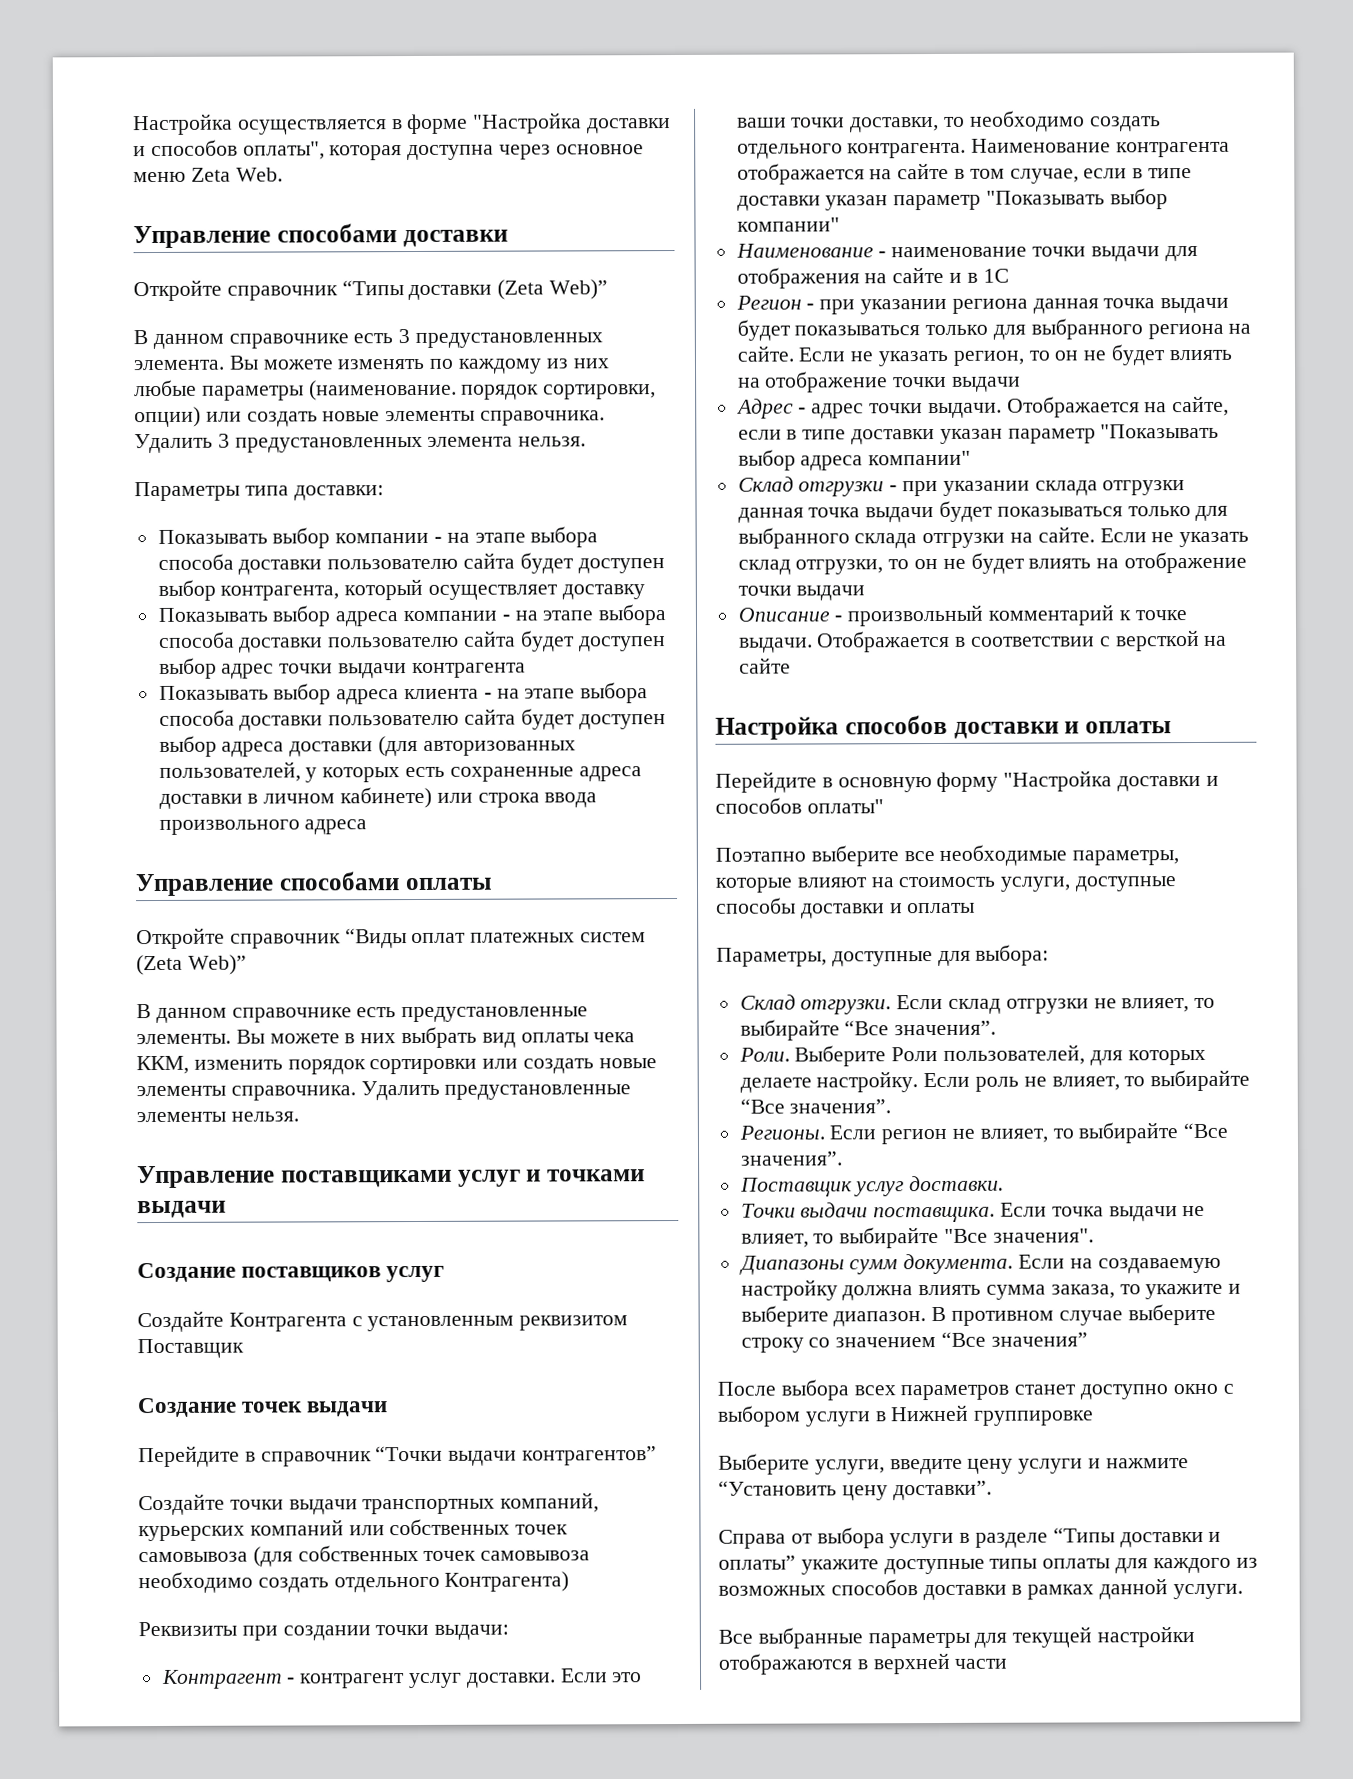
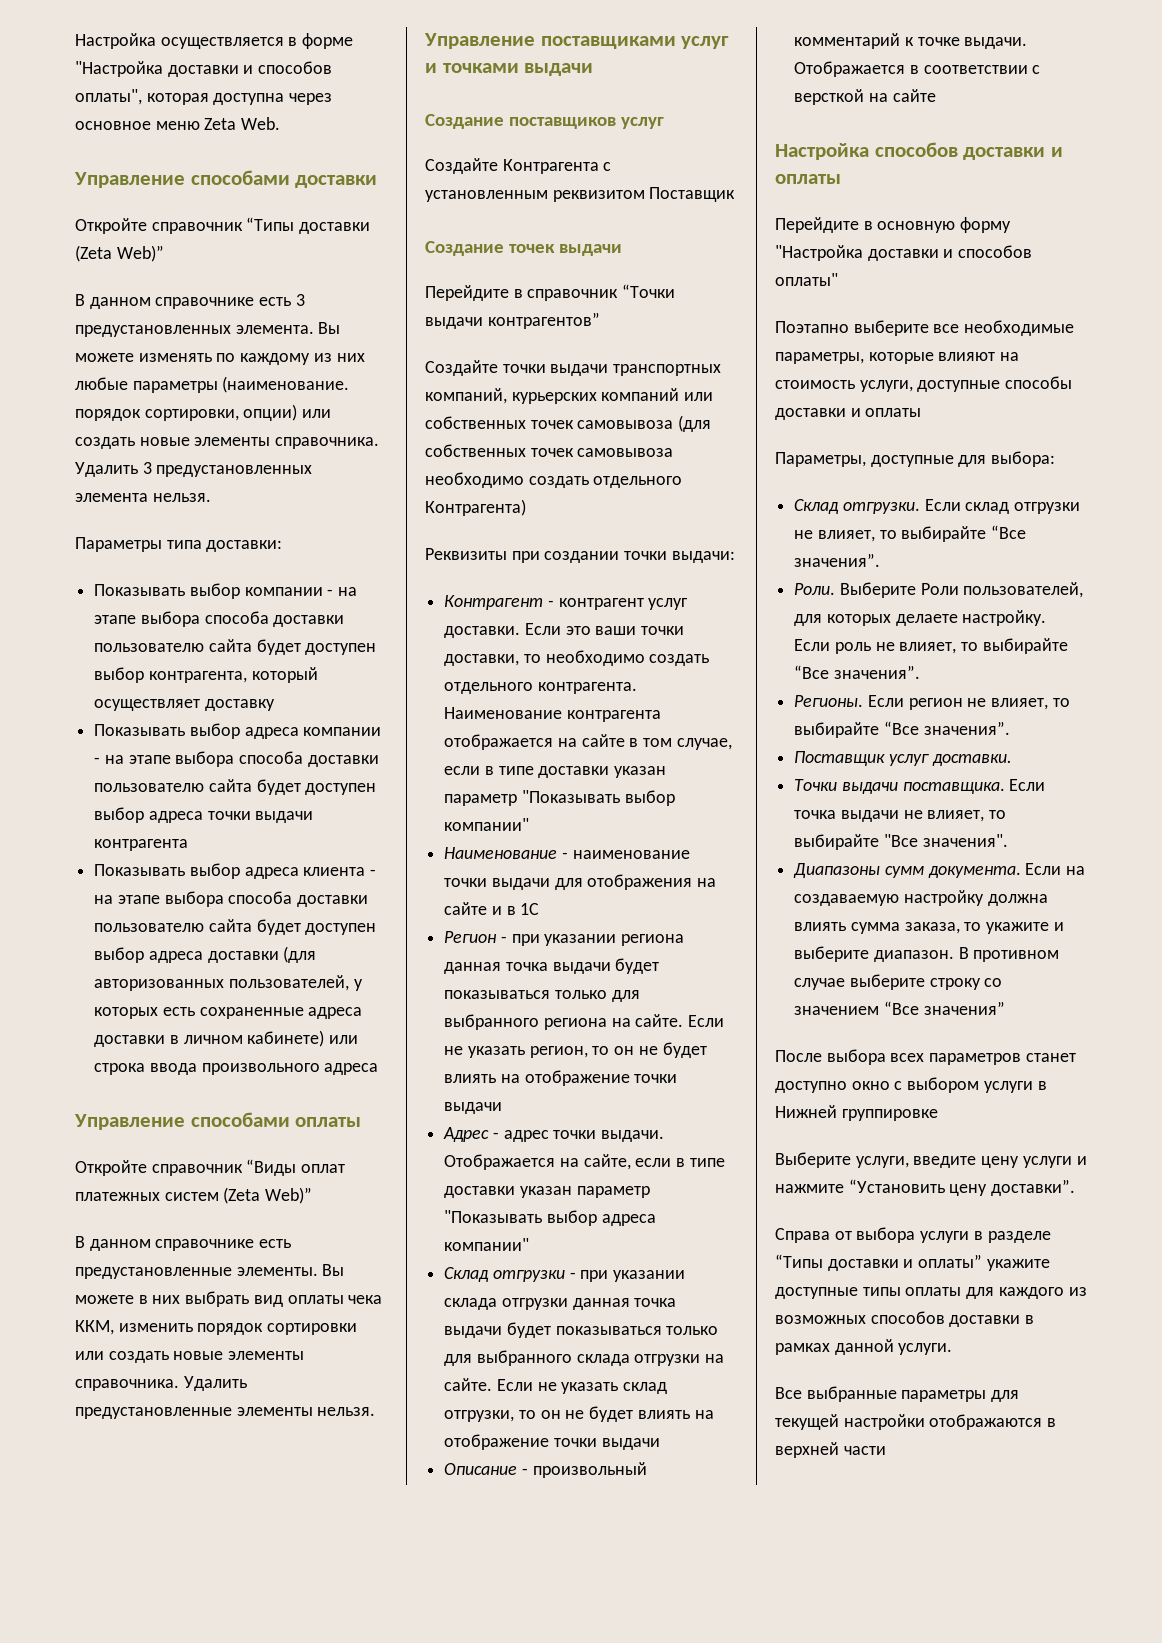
[221,663,275,679] адрес -> [148,811,203,823] адреса

